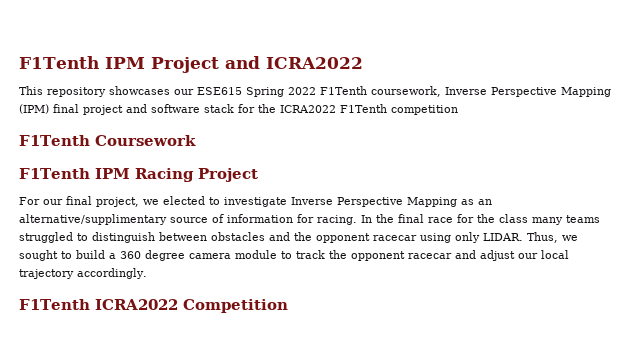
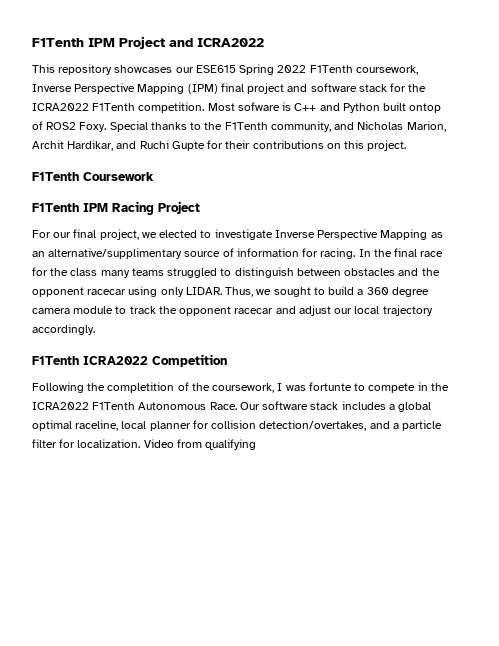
[391,105,458,115] competition -> [138,102,442,113] [32,121,446,132] [32,140,407,151] competition. Most sofware is C++ and Python built ontop of ROS2 Foxy. Special thanks to the F1Tenth community, and Nicholas Marion, Archit Hardikar, and Ruchi Gupte for their contributions on this project.
(288, 306) none -> [32,382,449,393] [32,401,432,412] [32,420,443,431] [32,439,257,450] // Following the completition of the coursework, I was fortunte to compete in the ICRA2022 F1Tenth Autonomous Race. Our software stack includes a global optimal raceline, local planner for collision detection/overtakes, and a particle filter for localization. Video from qualifying

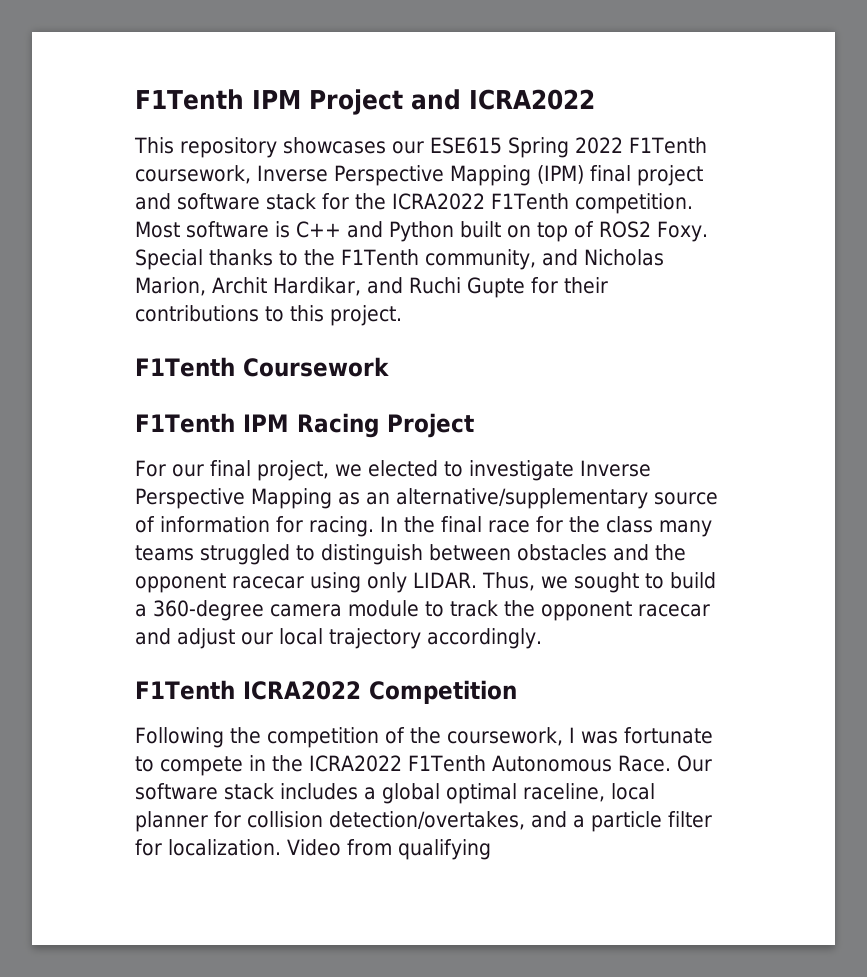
[237,102,280,111] sofware -> [186,221,269,238] software
[409,103,442,113] ontop -> [507,222,568,242] on top
[326,143,341,149] on -> [265,306,284,322] to
[48,248,183,259] alternative/supplimentary -> [395,488,648,509] alternative/supplementary
[366,287,429,297] 360 degree -> [153,600,264,621] 360-degree
[107,382,175,393] completition -> [266,727,379,748] competition
[308,382,352,391] fortunte -> [623,727,713,744] fortunate

